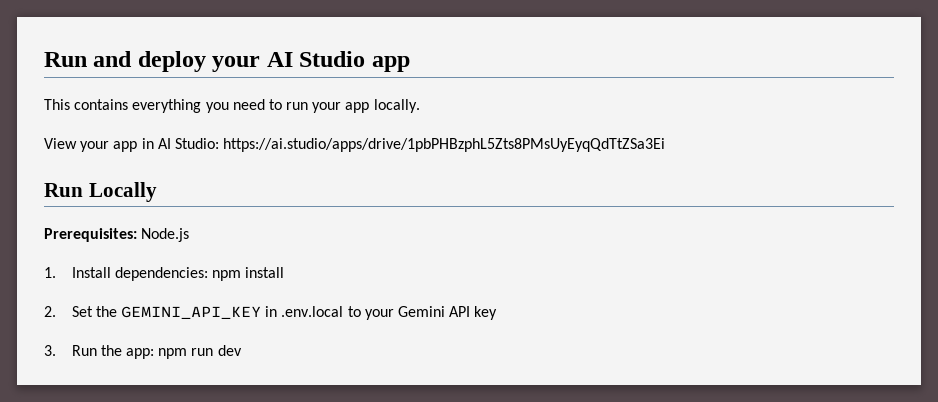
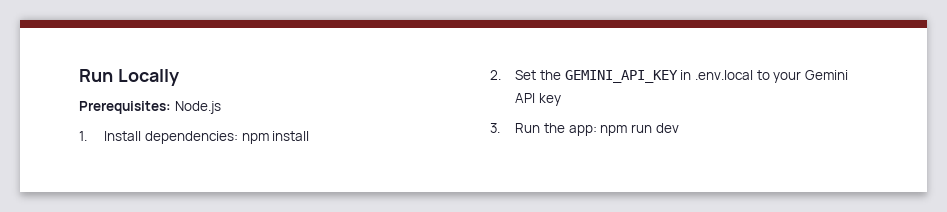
[44,51,410,72] [44,99,420,113] [44,138,666,152] [44,183,83,197] Run and deploy your AI Studio app // This contains everything you need to run your app locally. // View your app in AI Studio: https://ai.studio/apps/drive/1pbPHBzphL5Zts8PMsUyEyqQdTtZSa3Ei // Run -> [79,69,113,82] Run

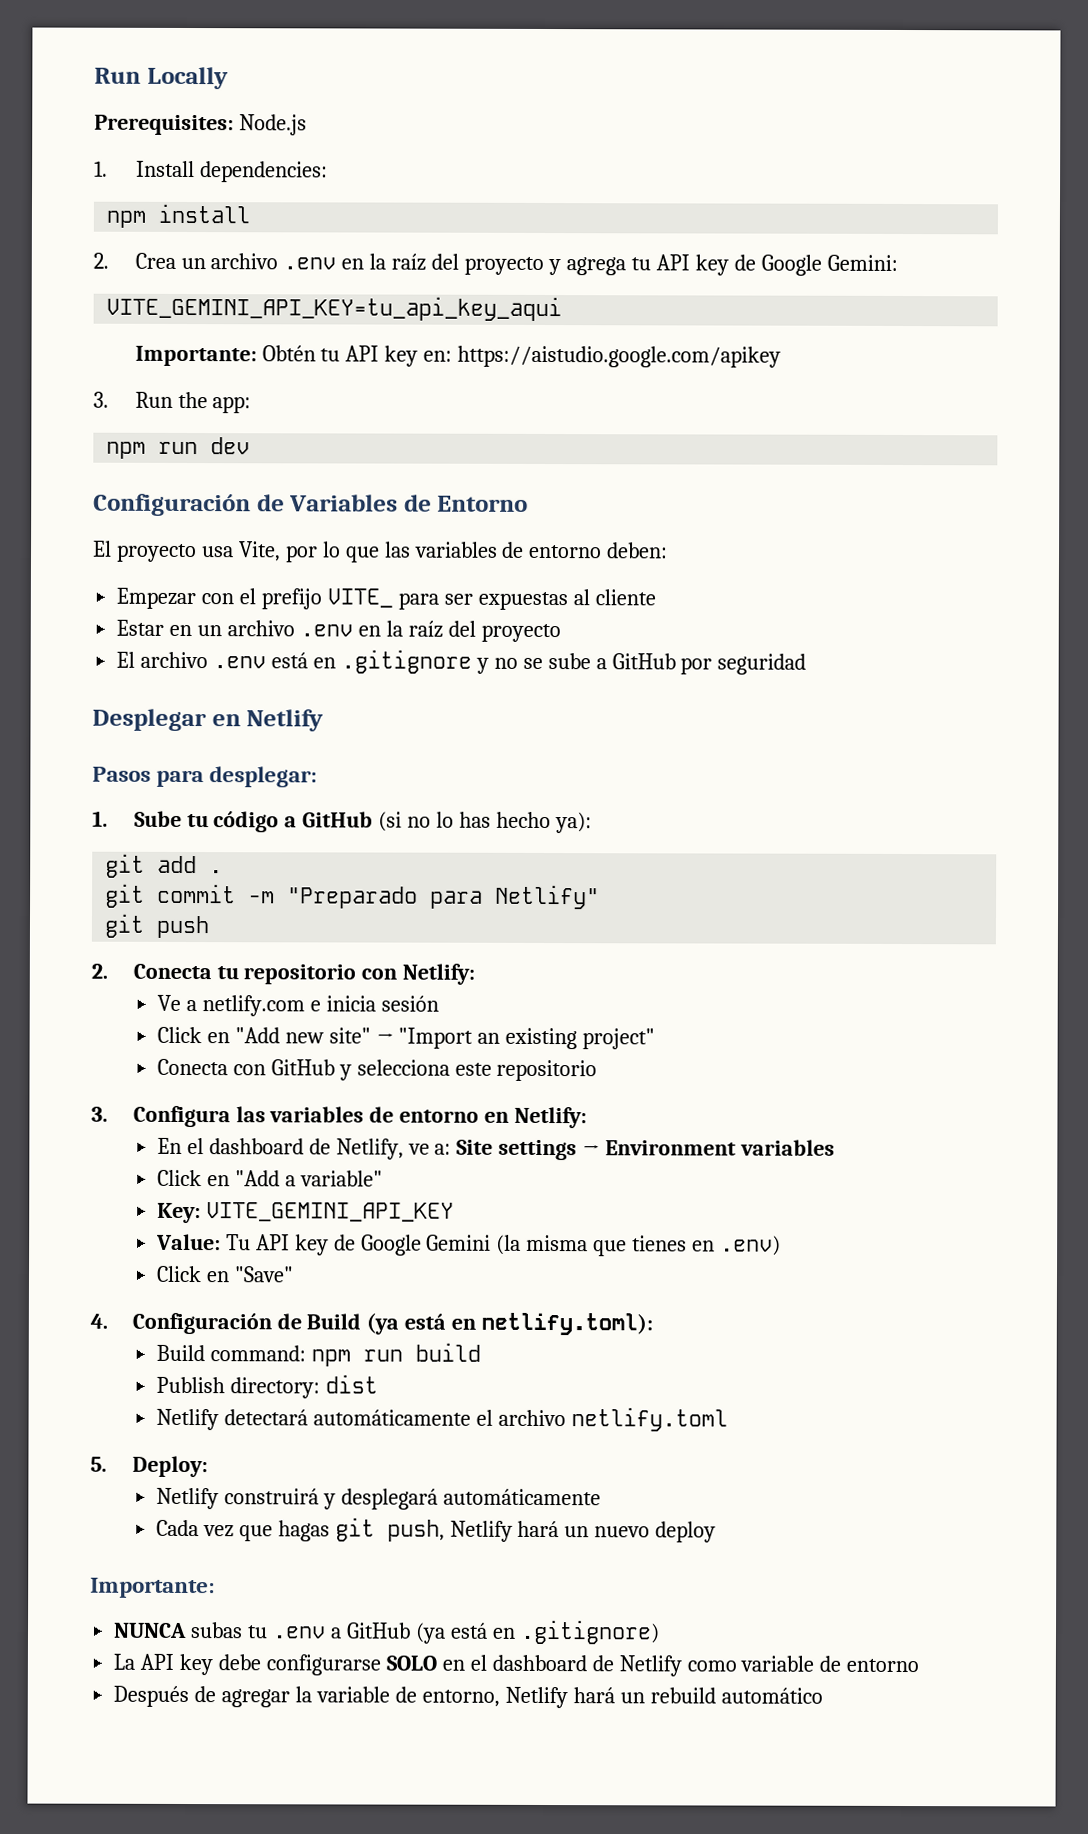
(239, 137) none -> (328, 172) //
[515,70,848,83] [515,93,562,106] Set the GEMINI_API_KEY in .env.local to your Gemini API key -> [134,252,898,276] [106,295,563,322] [134,345,782,368] Crea un archivo .env en la raíz del proyecto y agrega tu API key de Google Gemini: // VITE_GEMINI_API_KEY=tu_api_key_aqui // Importante: Obtén tu API key en: https://aistudio.google.com/apikey
(597, 130) none -> (252, 405) //
(679, 128) none -> [93,493,529,517] [93,540,669,563] [116,587,656,611] [116,619,561,643] [116,649,807,675] [92,708,325,732] [92,766,318,788] [92,810,592,834] [105,853,224,878] [105,883,601,910] [104,913,211,939] [91,963,476,985] [156,994,439,1017] [156,1026,656,1050] [156,1058,598,1082] [91,1105,588,1129] [156,1137,836,1161] [156,1169,383,1187] [156,1202,454,1224] [155,1233,782,1257] [155,1265,294,1283] [90,1312,654,1336] [155,1342,481,1367] [155,1374,378,1399] [155,1407,728,1432] [90,1455,208,1478] [155,1487,601,1510] [155,1517,717,1543] [90,1577,215,1599] [113,1619,660,1645] [113,1653,920,1677] [113,1685,823,1709] // Configuración de Variables de Entorno // El proyecto usa Vite, por lo que las variables de entorno deben: // Empezar con el prefijo VITE_ para ser expuestas al cliente // Estar en un archivo .env en la raíz del proyecto // El archivo .env está en .gitignore y no se sube a GitHub por seguridad // Desplegar en Netlify // Pasos para desplegar: // 1. Sube tu código a GitHub (si no lo has hecho ya): // git add . // git commit -m "Preparado para Netlify" // git push // 2. Conecta tu repositorio con Netlify: // Ve a netlify.com e inicia sesión // Click en "Add new site" → "Import an existing project" // Conecta con GitHub y selecciona este repositorio // 3. Configura las variables de entorno en Netlify: // En el dashboard de Netlify, ve a: Site settings → Environment variables // Click en "Add a variable" // Key: VITE_GEMINI_API_KEY // Value: Tu API key de Google Gemini (la misma que tienes en .env) // Click en "Save" // 4. Configuración de Build (ya está en netlify.toml): // Build command: npm run build // Publish directory: dist // Netlify detectará automáticamente el archivo netlify.toml // 5. Deploy: // Netlify construirá y desplegará automáticamente // Cada vez que hagas git push, Netlify hará un nuevo deploy // Importante: // NUNCA subas tu .env a GitHub (ya está en .gitignore) // La API key debe configurarse SOLO en el dashboard de Netlify como variable de entorno // Después de agregar la variable de entorno, Netlify hará un rebuild automático

